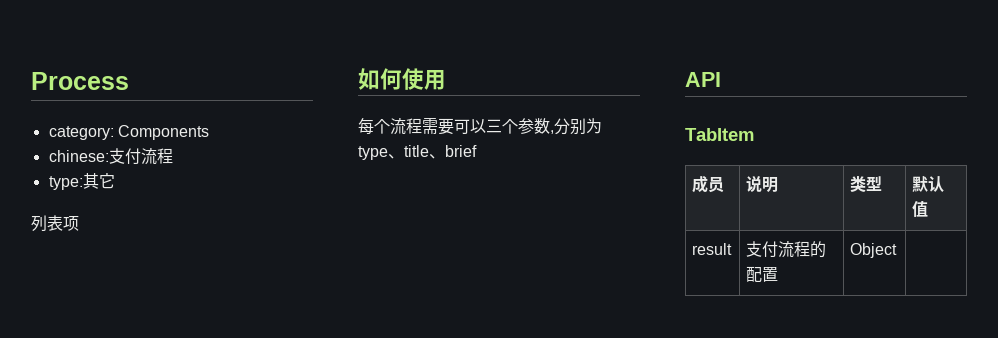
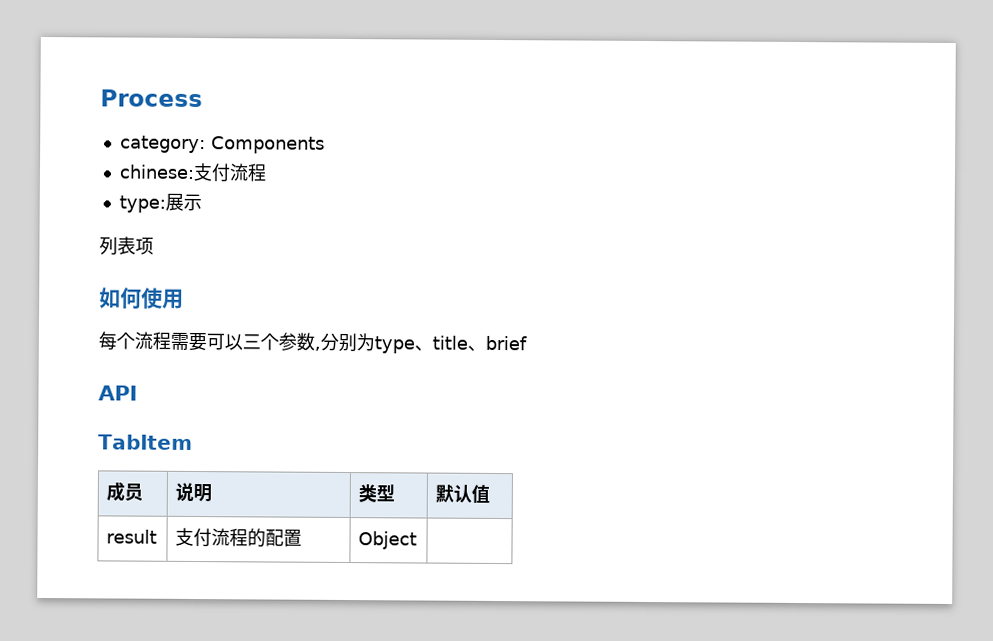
[82,173,115,189] 其它 -> [164,193,202,212] 展示

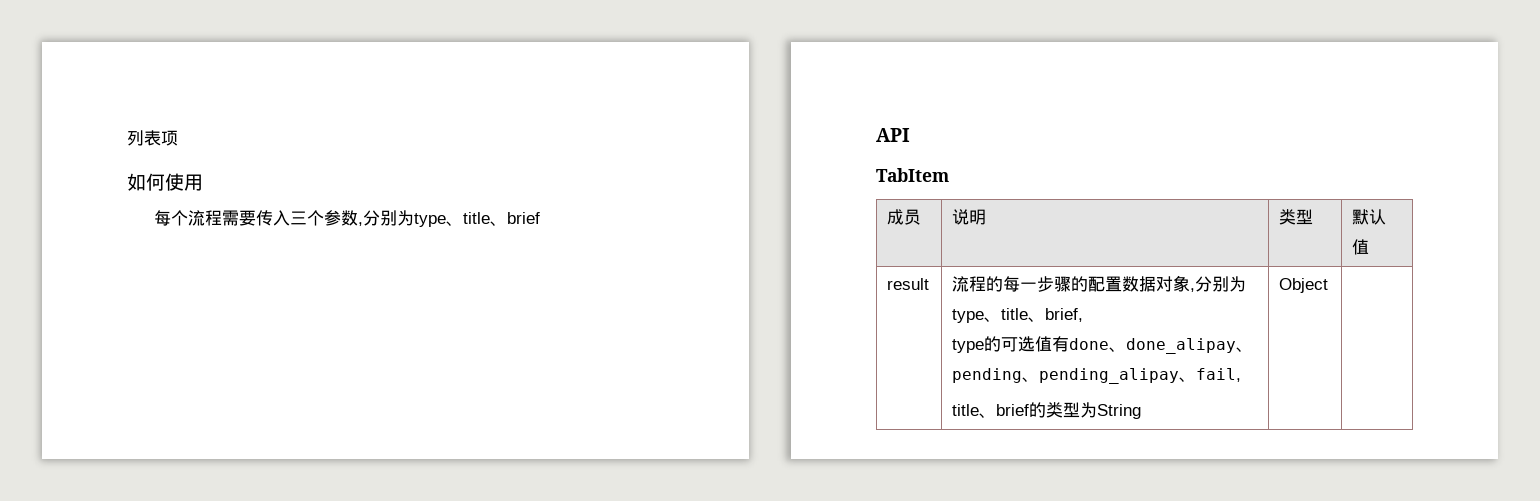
[100,89,203,108] [119,135,325,154] [118,162,267,183] [118,193,202,213] Process // category: Components // chinese:支付流程 // type:展示 // -> (127, 138) none
[206,333,243,351] 可以 -> [256,210,291,226] 传入
[175,527,303,548] 支付流程的配置 -> [952,275,1247,292] [952,308,1084,323] [952,336,1254,354] [952,368,1242,384] [952,402,1142,419] 流程的每一步骤的配置数据对象,分别为type、title、brief, // type的可选值有done、done_alipay、pending、pending_alipay、fail, // title、brief的类型为String

